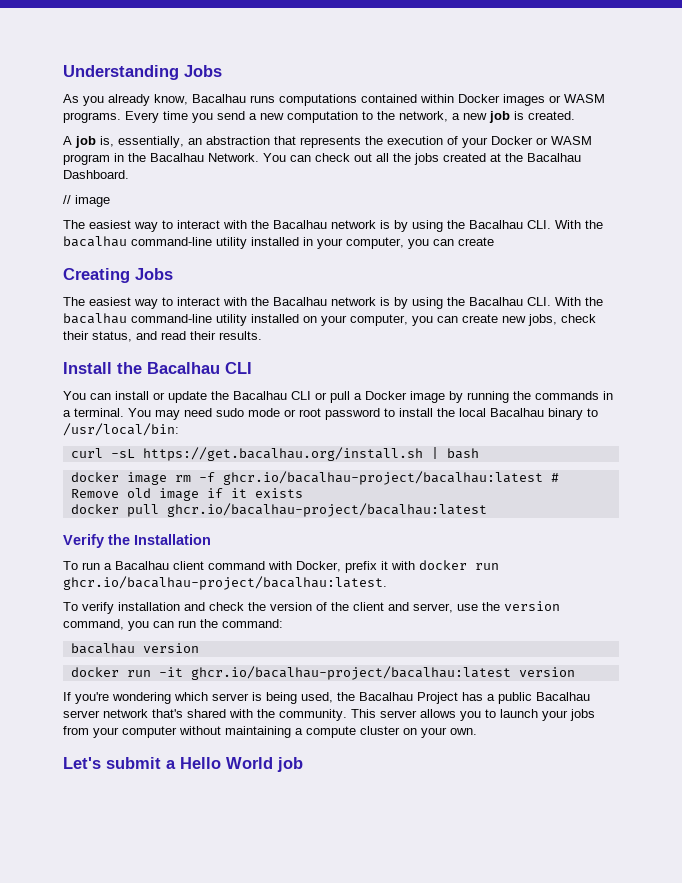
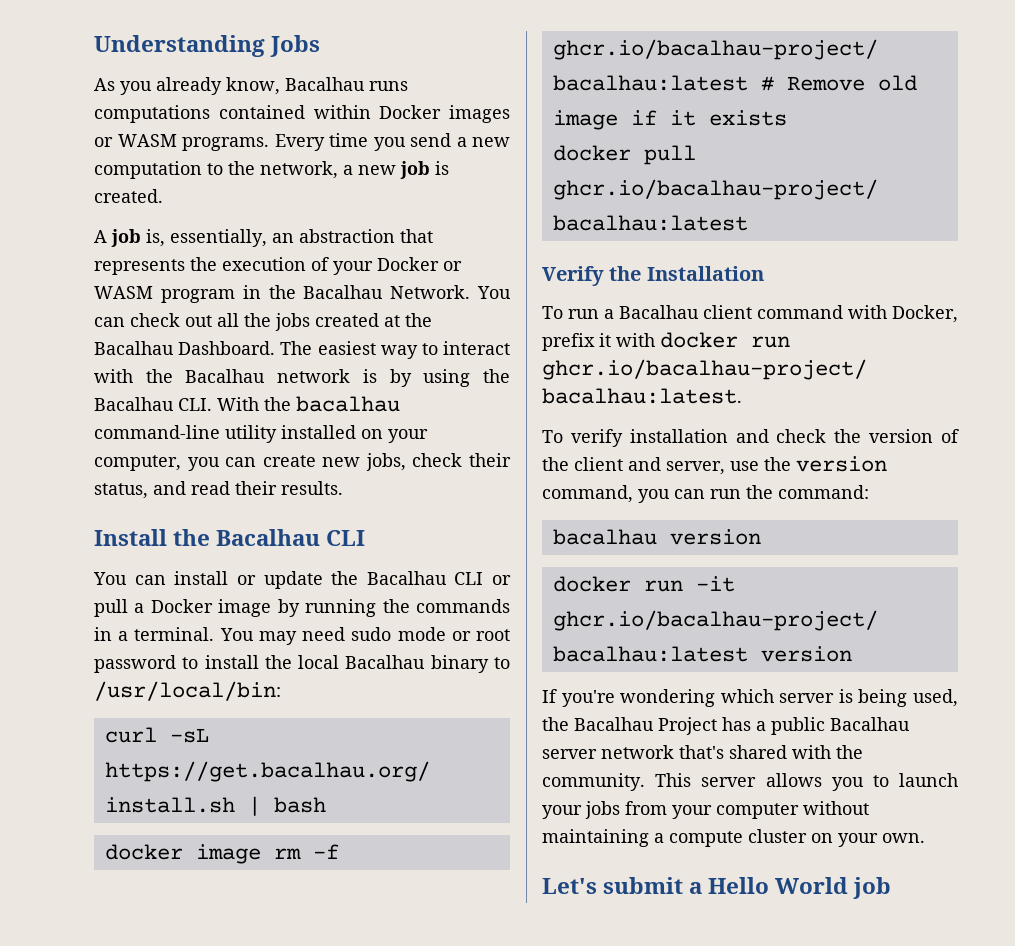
[63,195,110,207] [63,220,603,232] [63,236,494,249] [63,268,173,283] // // image // The easiest way to interact with the Bacalhau network is by using the Bacalhau CLI. With the bacalhau command-line utility installed in your computer, you can create // Creating Jobs // -> (276, 348) none

